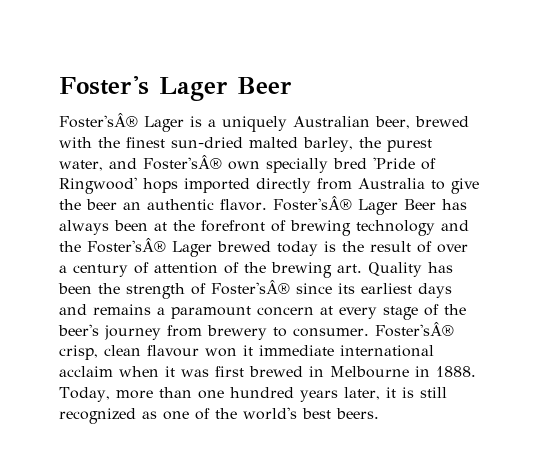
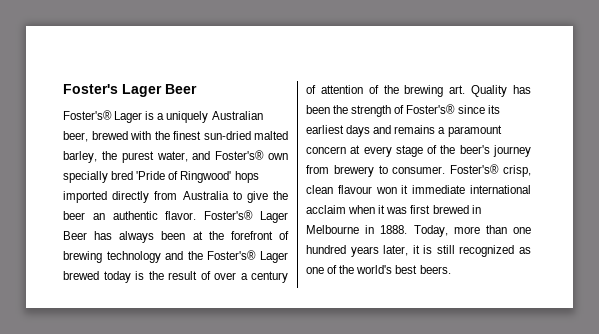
[59,113,138,128] Foster'sÂ® -> [63,110,112,120] Foster's®
[143,155,222,170] Foster'sÂ® -> [215,150,265,160] Foster's®
[272,196,352,211] Foster'sÂ® -> [204,210,254,220] Foster's®
[87,238,166,253] Foster'sÂ® -> [207,250,257,260] Foster's®
[211,280,290,295] Foster'sÂ® -> [406,104,456,114] Foster's®
[374,322,454,337] Foster'sÂ® -> [450,164,500,174] Foster's®

